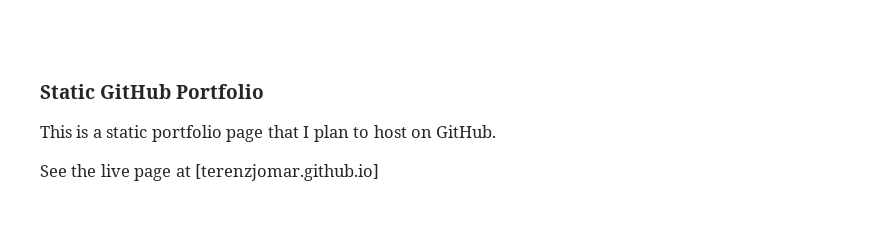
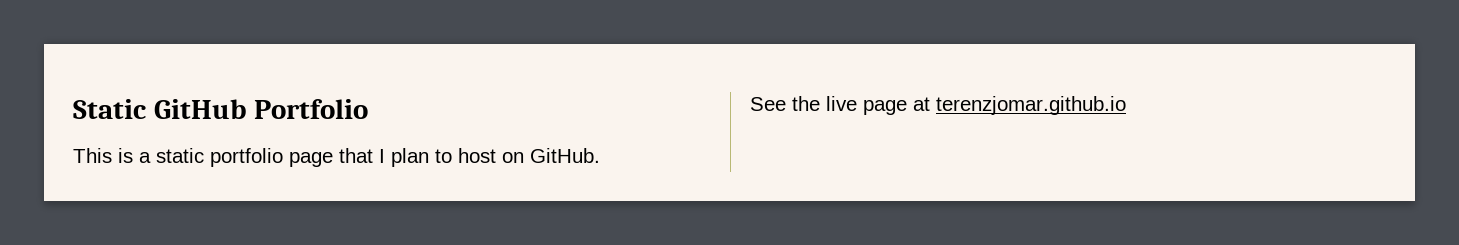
[195,164,380,181] [terenzjomar.github.io] -> [936,96,1126,115] terenzjomar.github.io

